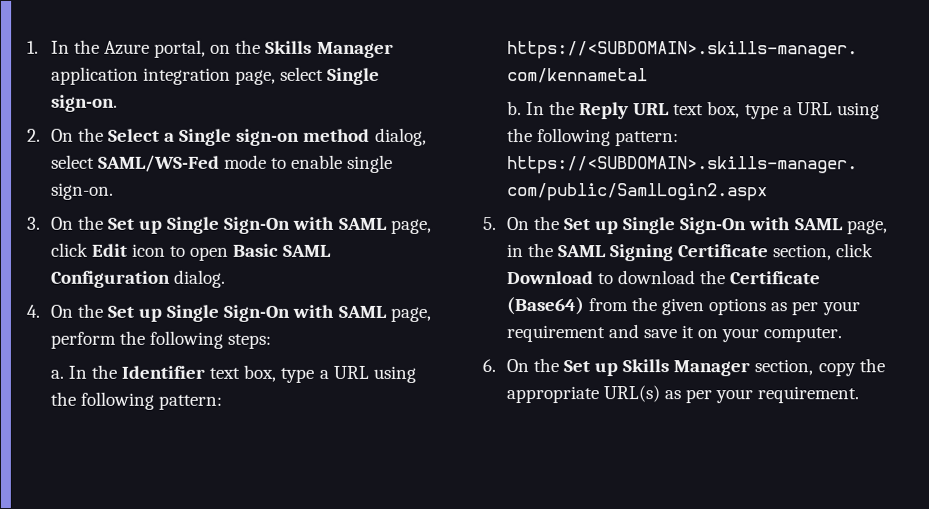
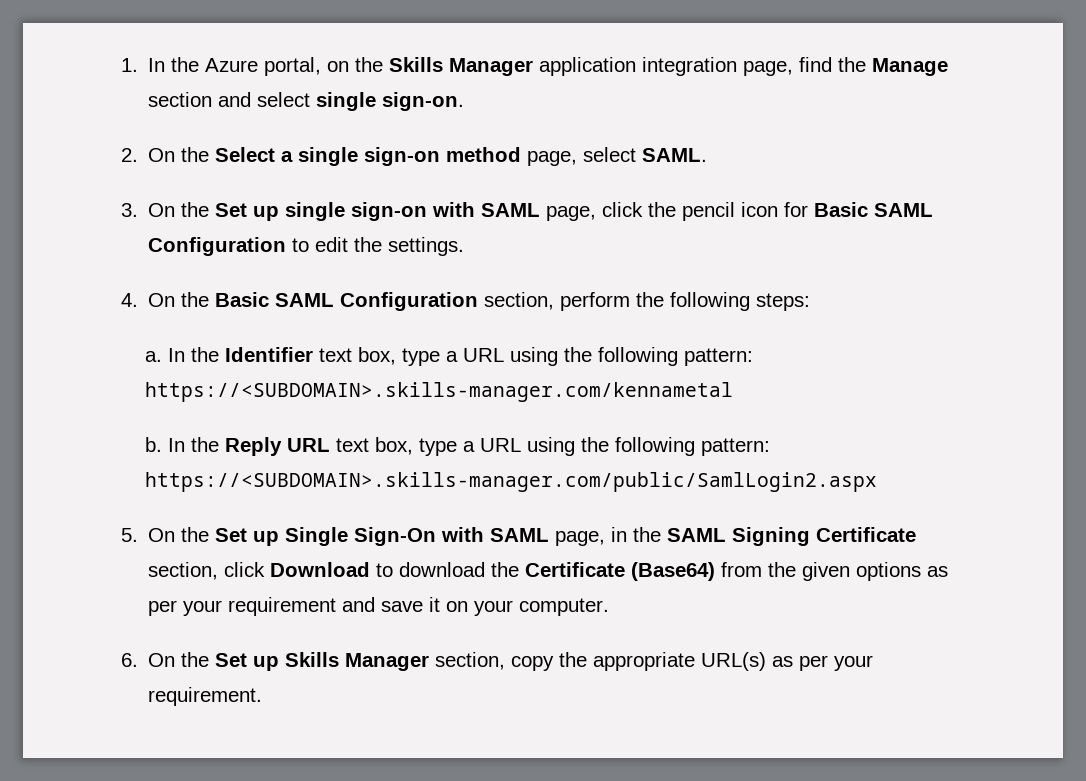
[280,66,381,85] select Single -> [799,57,949,76] [148,92,377,111] find the Manage section and select single
[179,128,233,146] Single -> [298,147,359,166] single
[374,127,427,146] [50,154,394,173] [50,182,114,200] dialog, select SAML/WS-Fed mode to enable single sign-on. -> [527,147,708,166] page, select SAML.
[167,216,292,234] Single Sign-On -> [285,202,428,221] single sign-on
[90,243,333,261] [49,269,225,288] [26,303,431,322] Edit icon to open Basic SAML Configuration dialog. // 4. On the Set up Single Sign-On with SAML page, -> [648,202,934,221] [148,237,465,256] [121,292,555,311] the pencil icon for Basic SAML Configuration to edit the settings. // 4. On the Basic SAML Configuration section,

